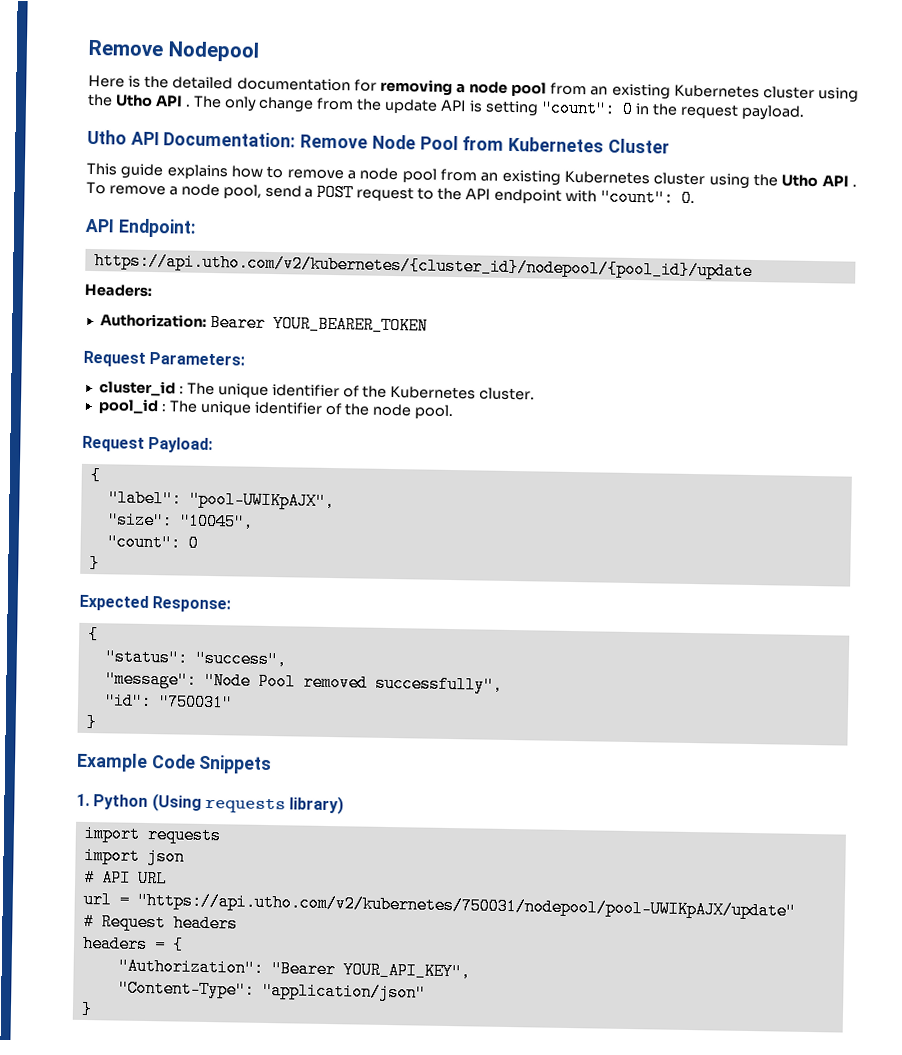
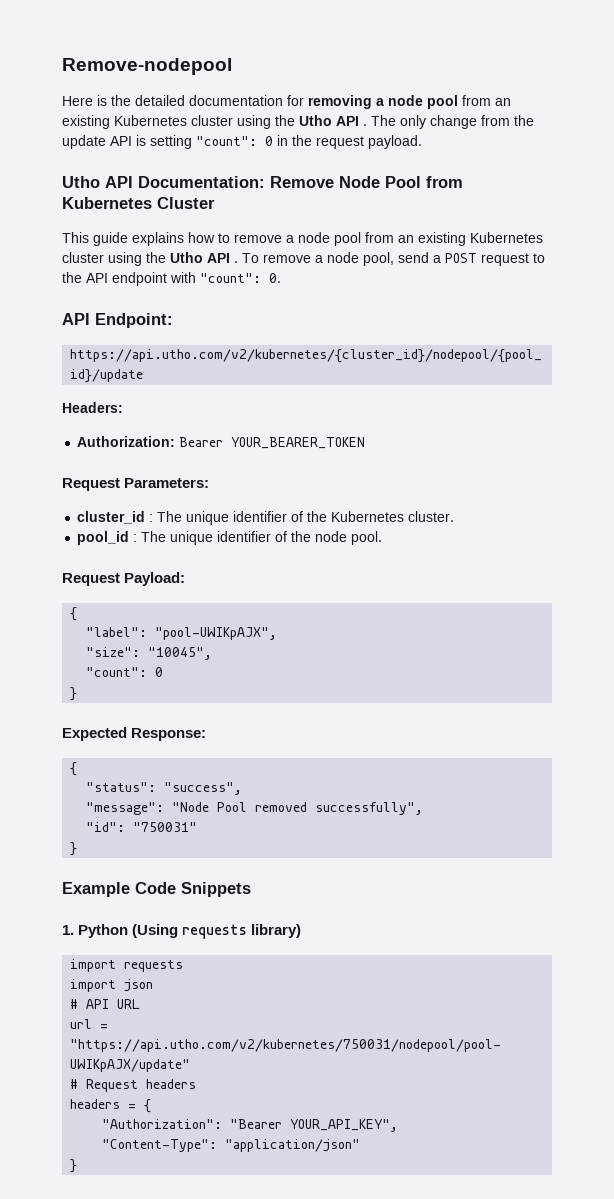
[88,39,260,62] Remove Nodepool -> [62,58,232,75] Remove-nodepool

